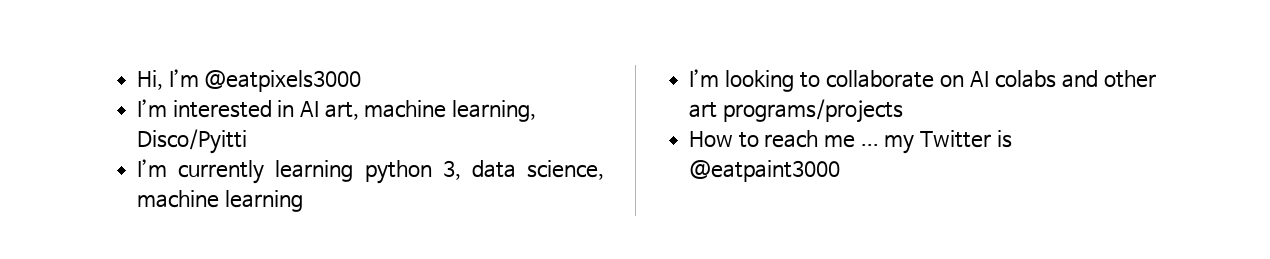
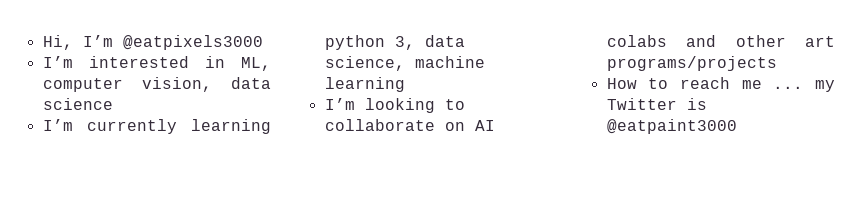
[300,100,537,122] [137,129,248,154] AI art, machine learning, Disco/Pyitti -> [241,57,271,71] [42,77,271,92] [42,98,113,110] ML, computer vision, data science

